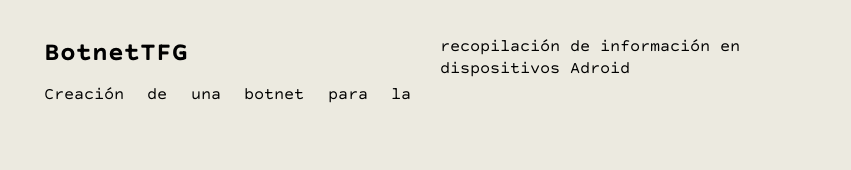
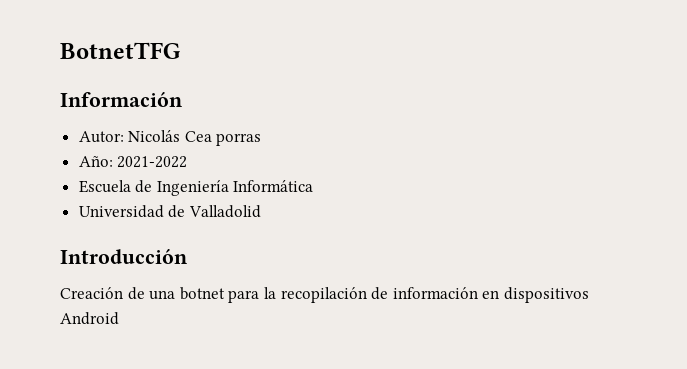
(188, 52) none -> [60,92,183,107] [78,130,262,146] [78,156,188,168] [78,180,314,196] [78,205,261,218] [60,249,188,264] // Información // Autor: Nicolás Cea porras // Año: 2021-2022 // Escuela de Ingeniería Informática // Universidad de Valladolid // Introducción
[570,61,630,74] Adroid -> [60,312,119,325] Android

